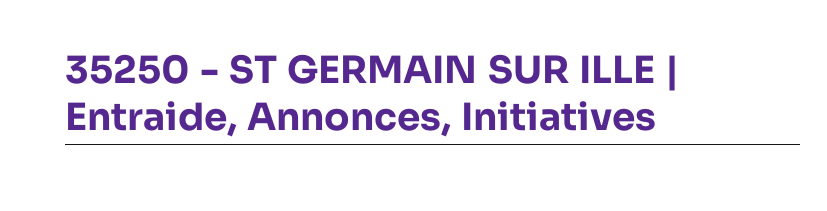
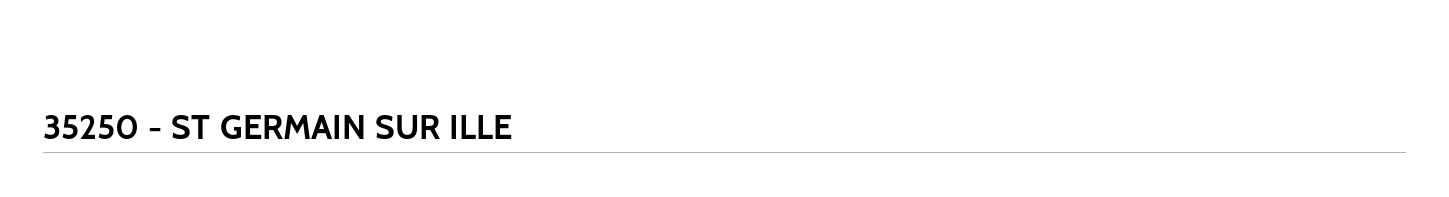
[664,55,679,91] [65,101,657,137] | Entraide, Annonces, Initiatives -> (512, 127) none

